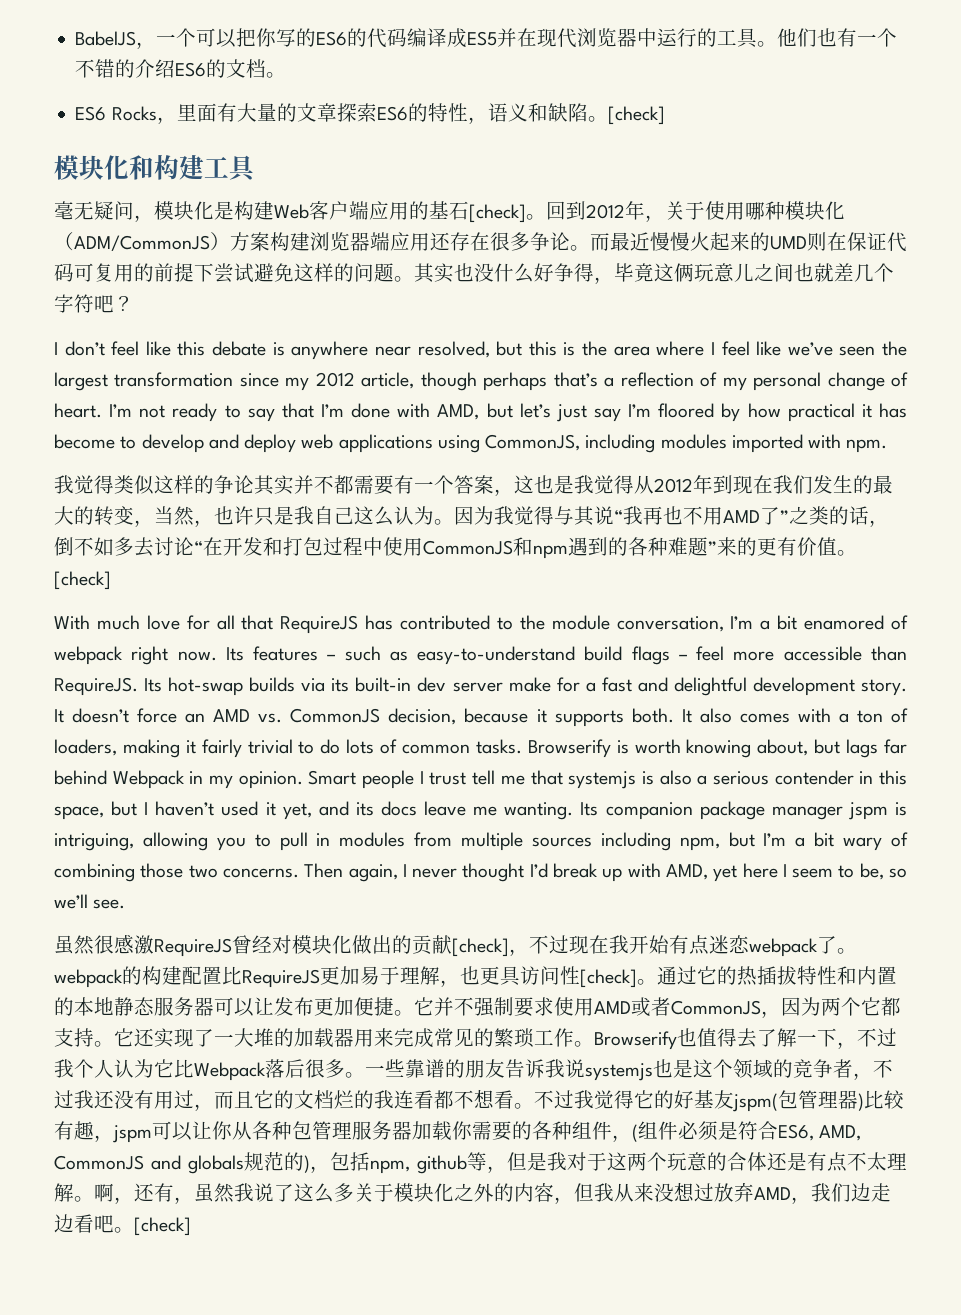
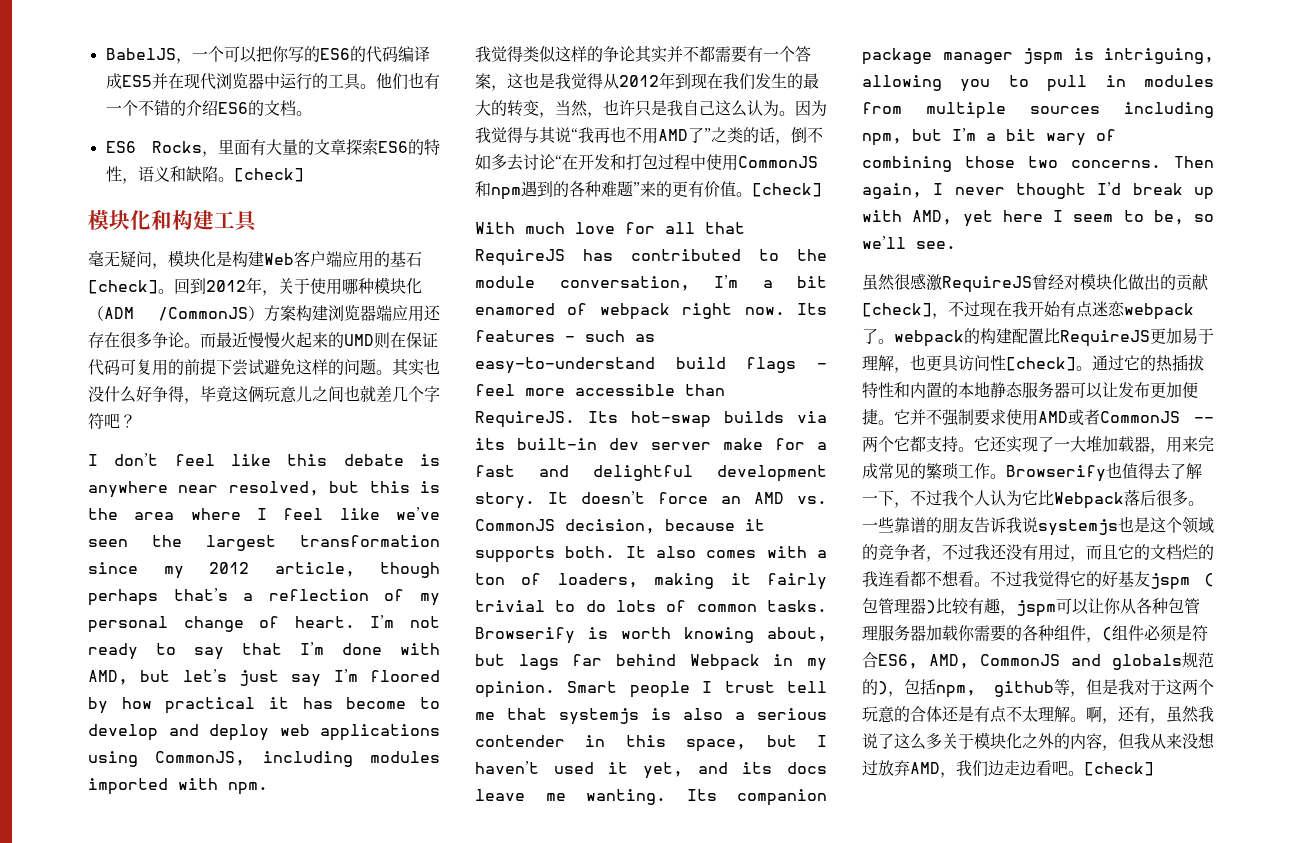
[74,235,210,251] ADM/CommonJS -> [104,307,248,321] ADM /CommonJS
[761,997,821,1018] ，因为 -> [1194,417,1214,423] --
[274,1028,354,1048] 的加载器 -> [1102,436,1166,454] 加载器，
[732,1093,778,1112] jspm( -> [1150,573,1214,590] jspm (

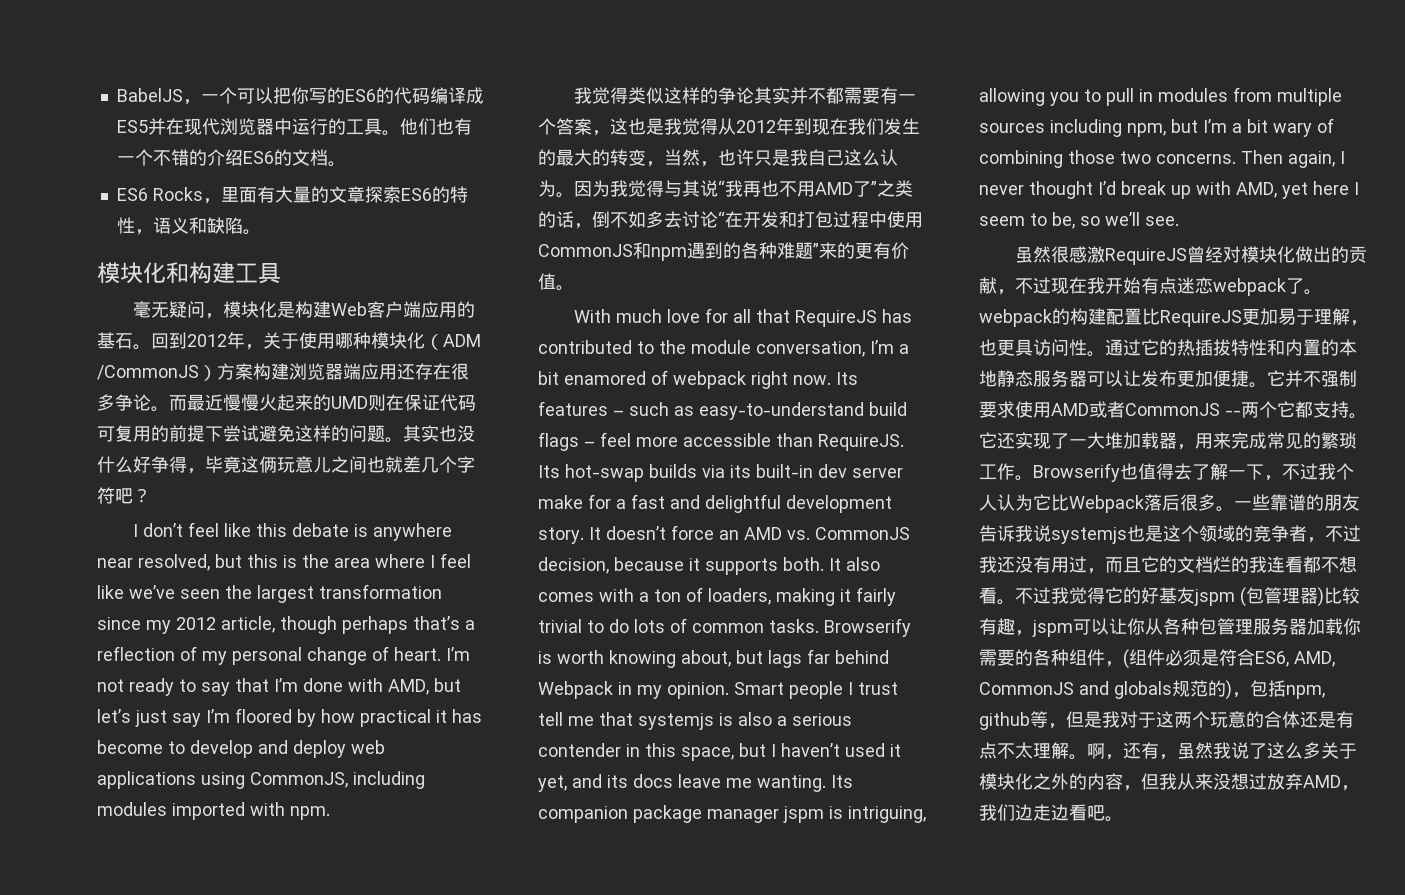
[233,168,304,182] [check] -> (261, 232) none
[88,280,158,294] [check] -> (133, 341) none
[752,183,822,197] [check] -> (574, 288) none
[862,303,932,317] [check] -> (997, 285) none
[1006,357,1076,371] [check] -> (1087, 347) none
[1084,762,1154,776] [check] -> (1123, 819) none

